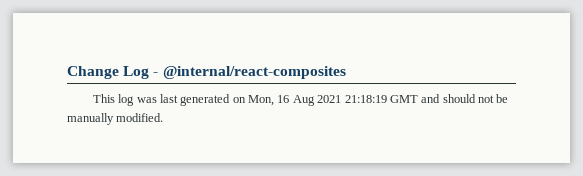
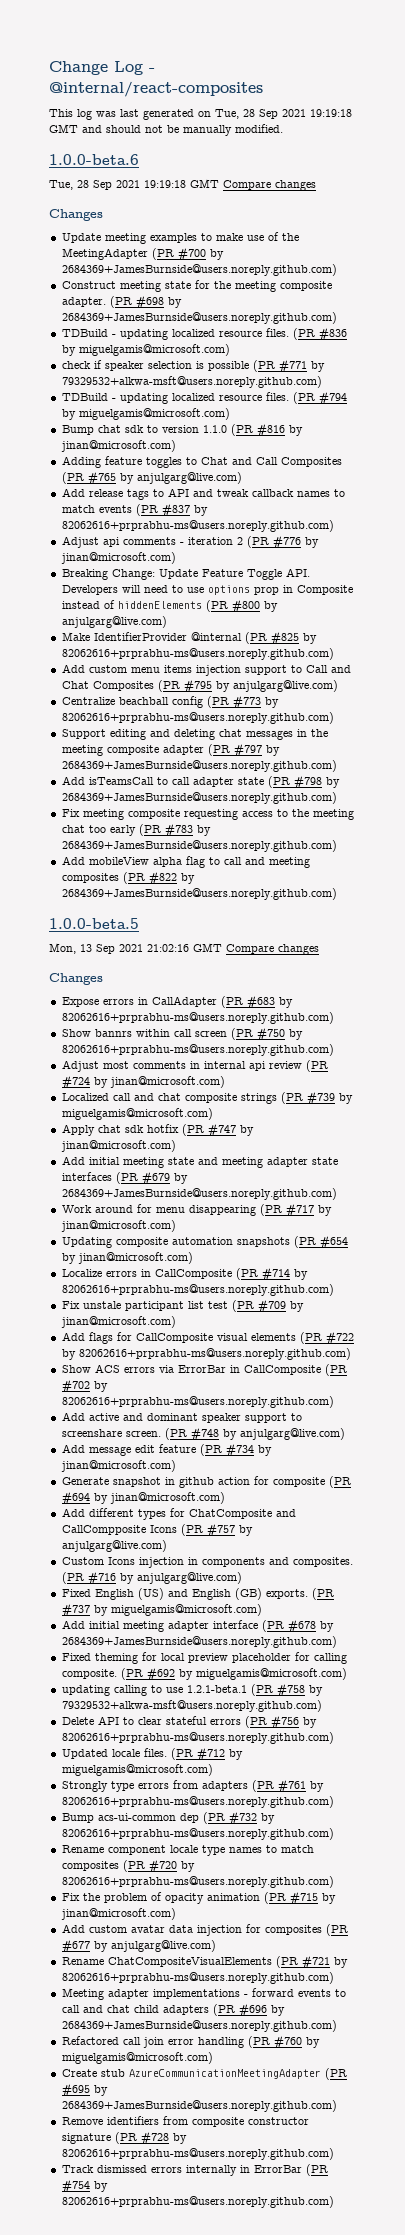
[248,95,387,106] Mon, 16 Aug 2021 21:18:19 -> [215,109,352,119] Tue, 28 Sep 2021 19:19:18
(164, 117) none -> [49,154,139,165] [49,179,316,191] [49,209,103,221] [61,232,299,244] [61,247,224,261] [61,264,337,276] [61,280,332,292] [61,295,182,309] [61,312,337,324] [61,327,347,341] [61,344,230,356] [61,359,325,373] [61,376,322,388] [61,391,347,405] [61,408,230,420] [61,423,303,437] [60,440,176,452] [61,456,342,468] [61,471,242,485] [61,488,345,500] [61,503,208,517] [61,520,334,532] [61,535,319,549] [60,552,176,564] [61,568,310,580] [61,585,353,595] [61,599,278,613] [61,616,167,628] [61,631,317,645] [61,648,334,660] [61,664,351,676] [61,679,338,693] [61,695,279,709] [61,712,334,724] [61,729,328,740] [61,743,280,757] [61,760,337,772] [61,775,340,789] [61,792,337,804] [61,809,354,820] [61,823,211,837] [61,840,337,852] [61,856,310,868] [61,871,195,885] [61,888,337,900] [49,918,139,929] [49,943,319,955] [49,973,103,985] [61,995,293,1009] [61,1012,334,1024] [61,1027,303,1041] [61,1044,334,1056] [61,1060,328,1072] [61,1075,225,1089] [61,1091,353,1105] [61,1108,213,1120] [61,1123,254,1137] [60,1140,176,1152] [61,1156,338,1168] [61,1171,188,1185] [61,1188,337,1200] [61,1203,332,1217] [60,1220,176,1232] [61,1235,348,1249] [61,1252,193,1264] [61,1267,308,1281] [61,1284,334,1296] [61,1299,304,1313] [60,1316,176,1328] [61,1331,354,1345] [61,1348,351,1360] [61,1364,347,1376] [61,1379,108,1393] [61,1396,334,1408] [61,1412,302,1423] [61,1427,345,1441] [61,1443,272,1457] [60,1460,176,1472] [61,1476,351,1488] [61,1491,225,1505] [61,1508,296,1520] [61,1523,253,1537] [61,1540,167,1552] [61,1557,353,1568] [61,1571,242,1585] [61,1588,334,1600] [61,1603,262,1617] [61,1619,334,1633] [61,1636,337,1648] [61,1652,347,1664] [61,1667,347,1681] [61,1683,323,1697] [61,1700,322,1712] [61,1715,317,1729] [61,1732,334,1744] [61,1747,243,1761] [61,1764,213,1776] [61,1779,324,1793] [61,1796,334,1808] [61,1811,275,1825] [61,1828,334,1840] [61,1845,314,1856] [61,1859,195,1873] [61,1876,334,1888] [61,1891,336,1905] [60,1908,176,1920] [61,1924,348,1936] [61,1939,216,1953] [61,1955,348,1969] [61,1972,334,1984] [61,1988,346,2000] [61,2003,285,2017] [61,2020,337,2032] [61,2035,320,2049] [61,2052,213,2064] [61,2068,347,2080] [61,2083,108,2097] [61,2100,337,2112] [61,2116,309,2127] [61,2131,187,2145] [61,2148,334,2160] [61,2164,328,2176] [61,2179,108,2193] [61,2196,334,2208] // 1.0.0-beta.6 // Tue, 28 Sep 2021 19:19:18 GMT Compare changes // Changes // Update meeting examples to make use of the MeetingAdapter (PR #700 by 2684369+JamesBurnside@users.noreply.github.com) // Construct meeting state for the meeting composite adapter. (PR #698 by 2684369+JamesBurnside@users.noreply.github.com) // TDBuild - updating localized resource files. (PR #836 by miguelgamis@microsoft.com) // check if speaker selection is possible (PR #771 by 79329532+alkwa-msft@users.noreply.github.com) // TDBuild - updating localized resource files. (PR #794 by miguelgamis@microsoft.com) // Bump chat sdk to version 1.1.0 (PR #816 by jinan@microsoft.com) // Adding feature toggles to Chat and Call Composites (PR #765 by anjulgarg@live.com) // Add release tags to API and tweak callback names to match events (PR #837 by 82062616+prprabhu-ms@users.noreply.github.com) // Adjust api comments - iteration 2 (PR #776 by jinan@microsoft.com) // Breaking Change: Update Feature Toggle API. Developers will need to use options prop in Composite instead of hiddenElements (PR #800 by anjulgarg@live.com) // Make IdentifierProvider @internal (PR #825 by 82062616+prprabhu-ms@users.noreply.github.com) // Add custom menu items injection support to Call and Chat Composites (PR #795 by anjulgarg@live.com) // Centralize beachball config (PR #773 by 82062616+prprabhu-ms@users.noreply.github.com) // Support editing and deleting chat messages in the meeting composite adapter (PR #797 by 2684369+JamesBurnside@users.noreply.github.com) // Add isTeamsCall to call adapter state (PR #798 by 2684369+JamesBurnside@users.noreply.github.com) // Fix meeting composite requesting access to the meeting chat too early (PR #783 by 2684369+JamesBurnside@users.noreply.github.com) // Add mobileView alpha flag to call and meeting composites (PR #822 by 2684369+JamesBurnside@users.noreply.github.com) // 1.0.0-beta.5 // Mon, 13 Sep 2021 21:02:16 GMT Compare changes // Changes // Expose errors in CallAdapter (PR #683 by 82062616+prprabhu-ms@users.noreply.github.com) // Show bannrs within call screen (PR #750 by 82062616+prprabhu-ms@users.noreply.github.com) // Adjust most comments in internal api review (PR #724 by jinan@microsoft.com) // Localized call and chat composite strings (PR #739 by miguelgamis@microsoft.com) // Apply chat sdk hotfix (PR #747 by jinan@microsoft.com) // Add initial meeting state and meeting adapter state interfaces (PR #679 by 2684369+JamesBurnside@users.noreply.github.com) // Work around for menu disappearing (PR #717 by jinan@microsoft.com) // Updating composite automation snapshots (PR #654 by jinan@microsoft.com) // Localize errors in CallComposite (PR #714 by 82062616+prprabhu-ms@users.noreply.github.com) // Fix unstale participant list test (PR #709 by jinan@microsoft.com) // Add flags for CallComposite visual elements (PR #722 by 82062616+prprabhu-ms@users.noreply.github.com) // Show ACS errors via ErrorBar in CallComposite (PR #702 by 82062616+prprabhu-ms@users.noreply.github.com) // Add active and dominant speaker support to screenshare screen. (PR #748 by anjulgarg@live.com) // Add message edit feature (PR #734 by jinan@microsoft.com) // Generate snapshot in github action for composite (PR #694 by jinan@microsoft.com) // Add different types for ChatComposite and CallCompposite Icons (PR #757 by anjulgarg@live.com) // Custom Icons injection in components and composites. (PR #716 by anjulgarg@live.com) // Fixed English (US) and English (GB) exports. (PR #737 by miguelgamis@microsoft.com) // Add initial meeting adapter interface (PR #678 by 2684369+JamesBurnside@users.noreply.github.com) // Fixed theming for local preview placeholder for calling composite. (PR #692 by miguelgamis@microsoft.com) // updating calling to use 1.2.1-beta.1 (PR #758 by 79329532+alkwa-msft@users.noreply.github.com) // Delete API to clear stateful errors (PR #756 by 82062616+prprabhu-ms@users.noreply.github.com) // Updated locale files. (PR #712 by miguelgamis@microsoft.com) // Strongly type errors from adapters (PR #761 by 82062616+prprabhu-ms@users.noreply.github.com) // Bump acs-ui-common dep (PR #732 by 82062616+prprabhu-ms@users.noreply.github.com) // Rename component locale type names to match composites (PR #720 by 82062616+prprabhu-ms@users.noreply.github.com) // Fix the problem of opacity animation (PR #715 by jinan@microsoft.com) // Add custom avatar data injection for composites (PR #677 by anjulgarg@live.com) // Rename ChatCompositeVisualElements (PR #721 by 82062616+prprabhu-ms@users.noreply.github.com) // Meeting adapter implementations - forward events to call and chat child adapters (PR #696 by 2684369+JamesBurnside@users.noreply.github.com) // Refactored call join error handling (PR #760 by miguelgamis@microsoft.com) // Create stub AzureCommunicationMeetingAdapter (PR #695 by 2684369+JamesBurnside@users.noreply.github.com) // Remove identifiers from composite constructor signature (PR #728 by 82062616+prprabhu-ms@users.noreply.github.com) // Track dismissed errors internally in ErrorBar (PR #754 by 82062616+prprabhu-ms@users.noreply.github.com)

